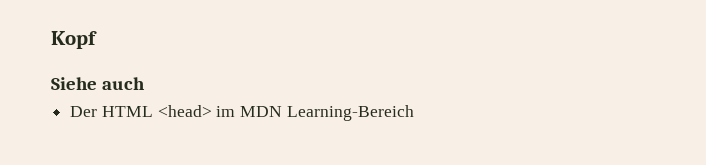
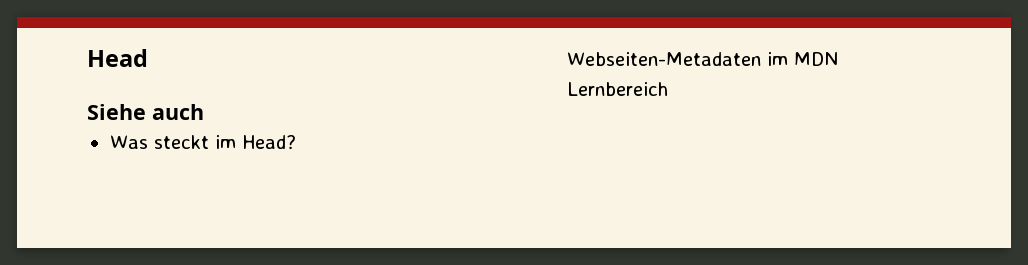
[51,31,97,49] Kopf -> [87,49,148,67] Head
[70,105,212,117] Der HTML <head> -> [109,135,296,149] [566,52,761,66] Was steckt im Head? Webseiten-Metadaten
[286,105,414,121] Learning-Bereich -> [566,82,668,96] Lernbereich

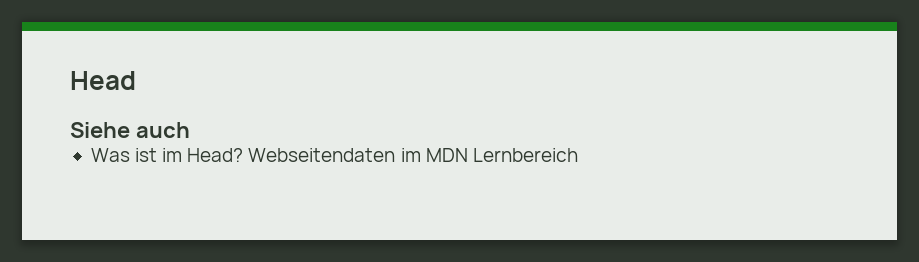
[153,135,209,149] steckt -> [135,148,158,162] ist
[566,52,761,66] Webseiten-Metadaten -> [248,148,396,162] Webseitendaten

